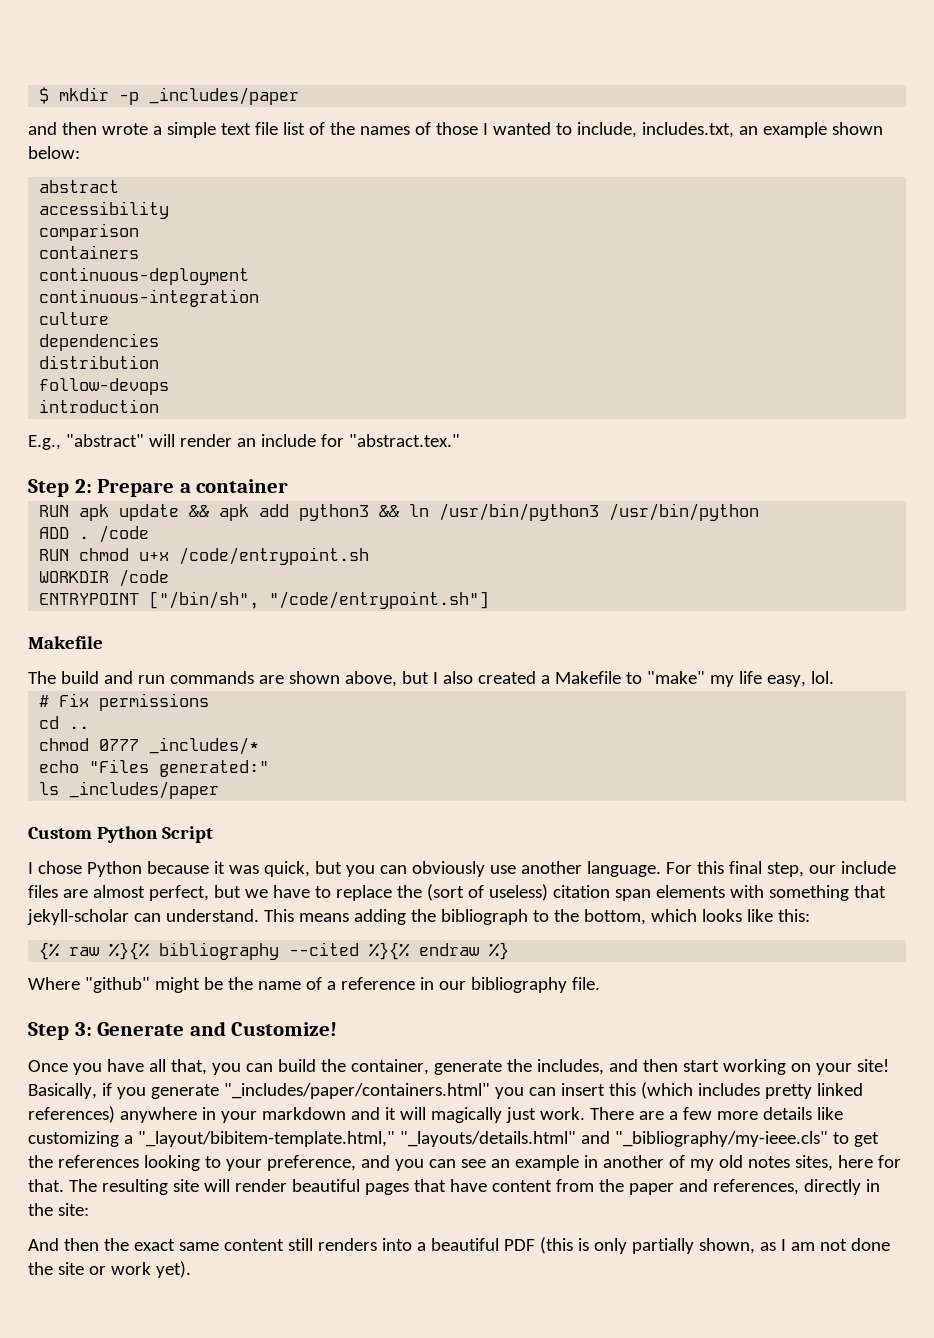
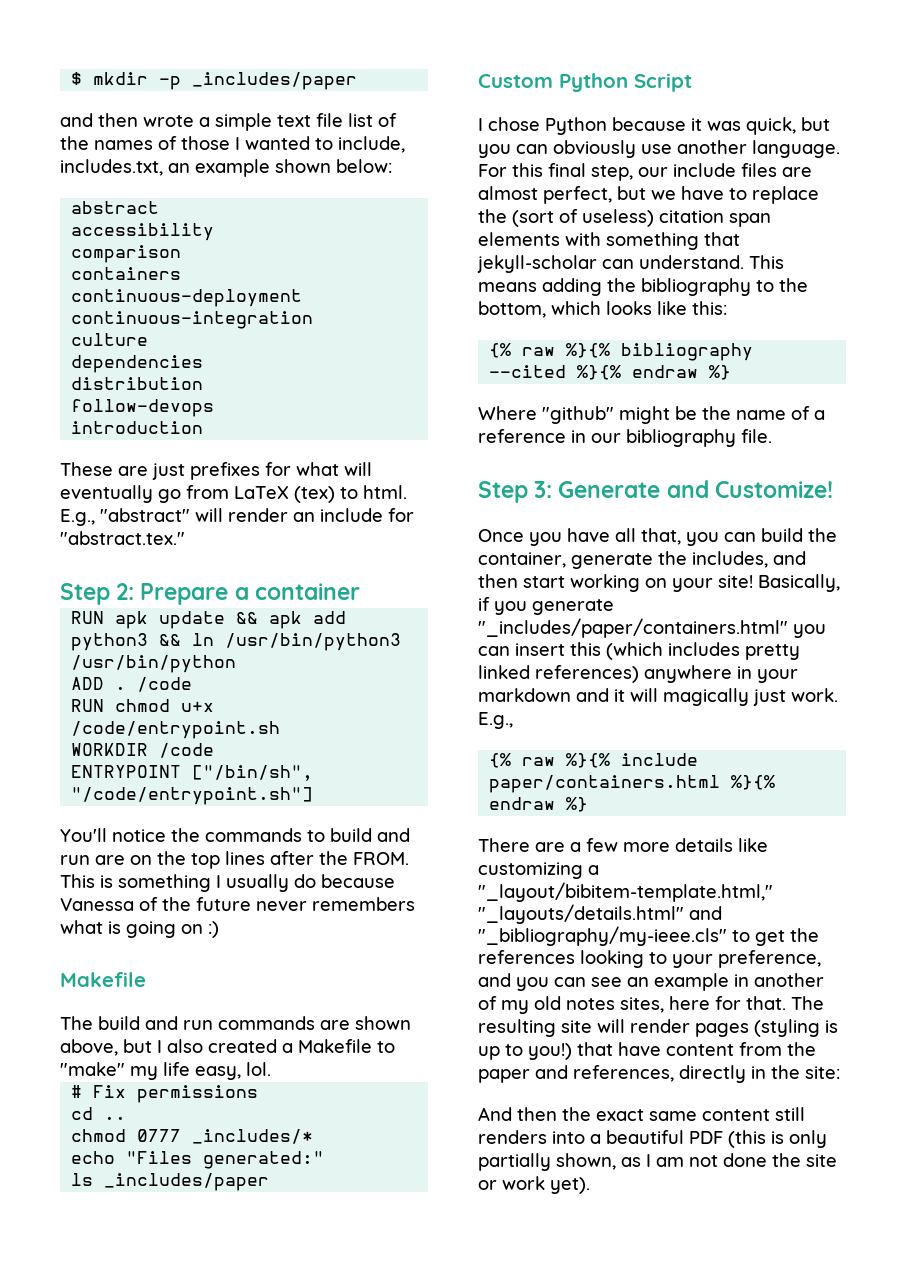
(160, 406) none -> [60,462,372,480] [60,485,407,503] These are just prefixes for what will eventually go from LaTeX (tex) to html.
(490, 600) none -> [60,828,410,842] [60,851,409,869] [60,874,395,892] [60,897,415,911] [60,920,219,938] // You'll notice the commands to build and run are on the top lines after the FROM. This is something I usually do because Vanessa of the future never remembers what is going on :)
[440,909,528,925] bibliograph -> [641,278,751,296] bibliography
(585, 1113) none -> [478,712,513,729] [489,753,699,768] [489,775,776,793] [489,797,589,812] E.g., // {% raw %}{% include paper/containers.html %}{% endraw %} //
[291,1179,409,1195] beautiful pages -> [695,1019,838,1037] [478,1043,572,1060] pages (styling is up to you!)

